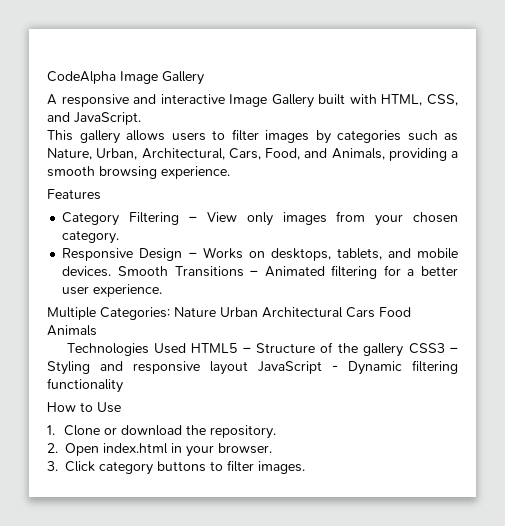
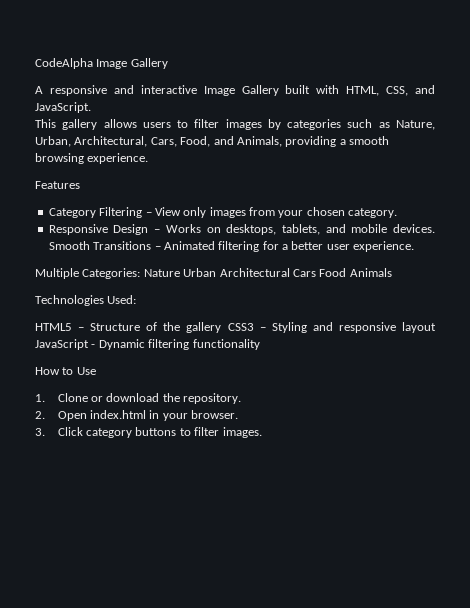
[153,343,186,354] Used -> [107,295,137,304] Used: //

